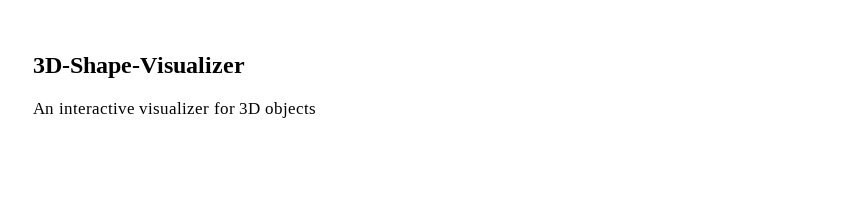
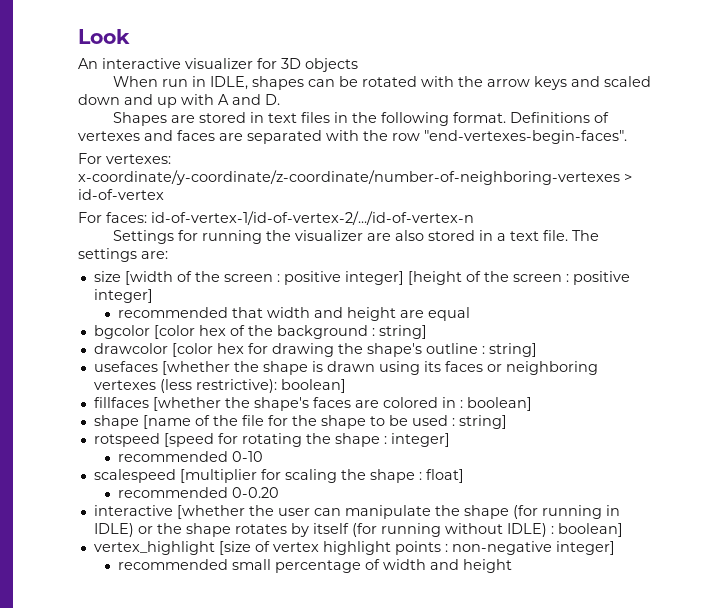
[33,57,245,78] 3D-Shape-Visualizer -> [78,29,130,44] Look
(316, 110) none -> [113,76,652,90] [78,94,280,108] [113,112,610,126] [78,130,627,144] [78,153,171,164] [78,170,632,185] [78,189,164,200] [78,211,474,225] [113,230,600,244] [78,248,168,262] [93,271,630,285] [93,289,153,303] [117,307,470,321] [93,325,427,339] [93,343,537,357] [93,361,598,375] [93,379,346,393] [93,397,532,411] [93,415,507,429] [93,433,450,447] [117,451,263,462] [93,469,464,483] [117,487,279,498] [93,505,620,519] [93,523,623,537] [93,541,615,555] [117,559,512,573] // When run in IDLE, shapes can be rotated with the arrow keys and scaled down and up with A and D. // Shapes are stored in text files in the following format. Definitions of vertexes and faces are separated with the row "end-vertexes-begin-faces". // For vertexes: x-coordinate/y-coordinate/z-coordinate/number-of-neighboring-vertexes > id-of-vertex // For faces: id-of-vertex-1/id-of-vertex-2/.../id-of-vertex-n // Settings for running the visualizer are also stored in a text file. The settings are: // size [width of the screen : positive integer] [height of the screen : positive integer] // recommended that width and height are equal // bgcolor [color hex of the background : string] // drawcolor [color hex for drawing the shape's outline : string] // usefaces [whether the shape is drawn using its faces or neighboring vertexes (less restrictive): boolean] // fillfaces [whether the shape's faces are colored in : boolean] // shape [name of the file for the shape to be used : string] // rotspeed [speed for rotating the shape : integer] // recommended 0-10 // scalespeed [multiplier for scaling the shape : float] // recommended 0-0.20 // interactive [whether the user can manipulate the shape (for running in IDLE) or the shape rotates by itself (for running without IDLE) : boolean] // vertex_highlight [size of vertex highlight points : non-negative integer] // recommended small percentage of width and height

